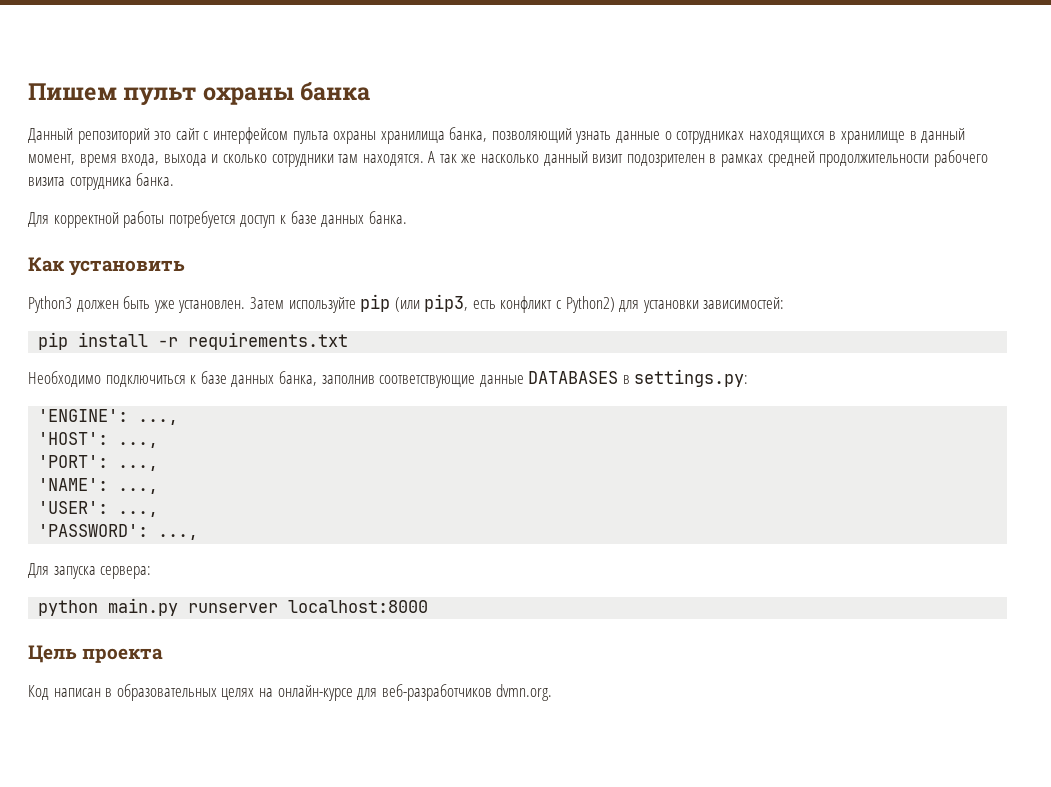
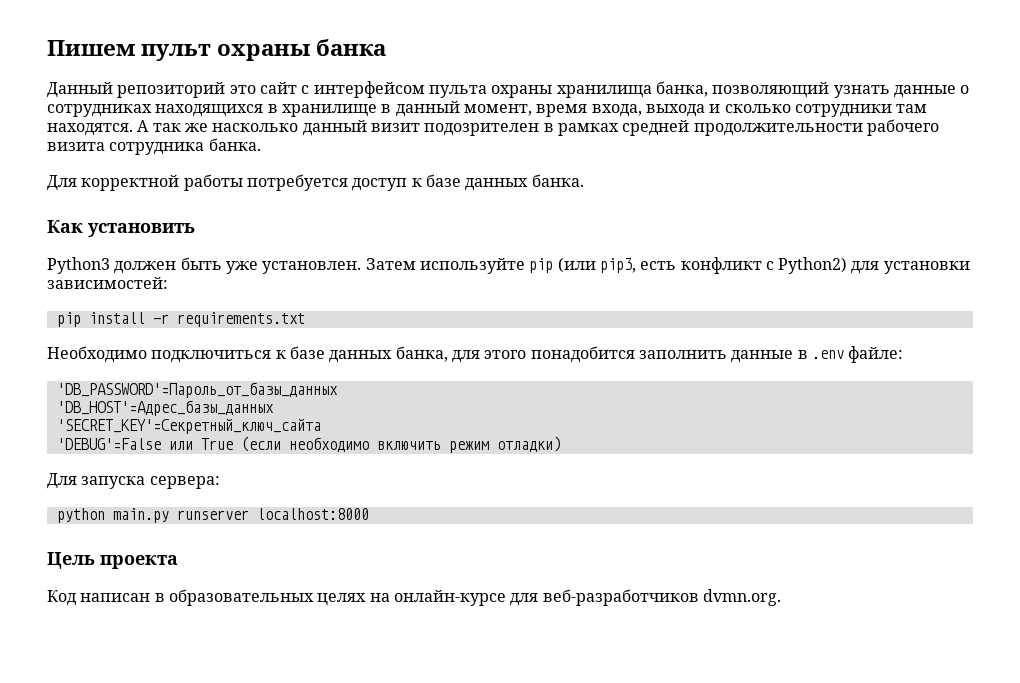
[321,369,749,388] [38,409,179,425] [38,432,159,448] [38,455,159,471] [38,478,159,494] [38,501,159,517] [38,524,199,540] заполнив соответствующие данные DATABASES в settings.py: // 'ENGINE': ..., // 'HOST': ..., // 'PORT': ..., // 'NAME': ..., // 'USER': ..., // 'PASSWORD': ..., -> [451,346,904,363] [56,382,338,398] [56,400,274,416] [56,418,321,434] [56,436,561,453] для этого понадобится заполнить данные в .env файле: // 'DB_PASSWORD'=Пароль_от_базы_данных // 'DB_HOST'=Адрес_базы_данных // 'SECRET_KEY'=Секретный_ключ_сайта // 'DEBUG'=False или True (если необходимо включить режим отладки)

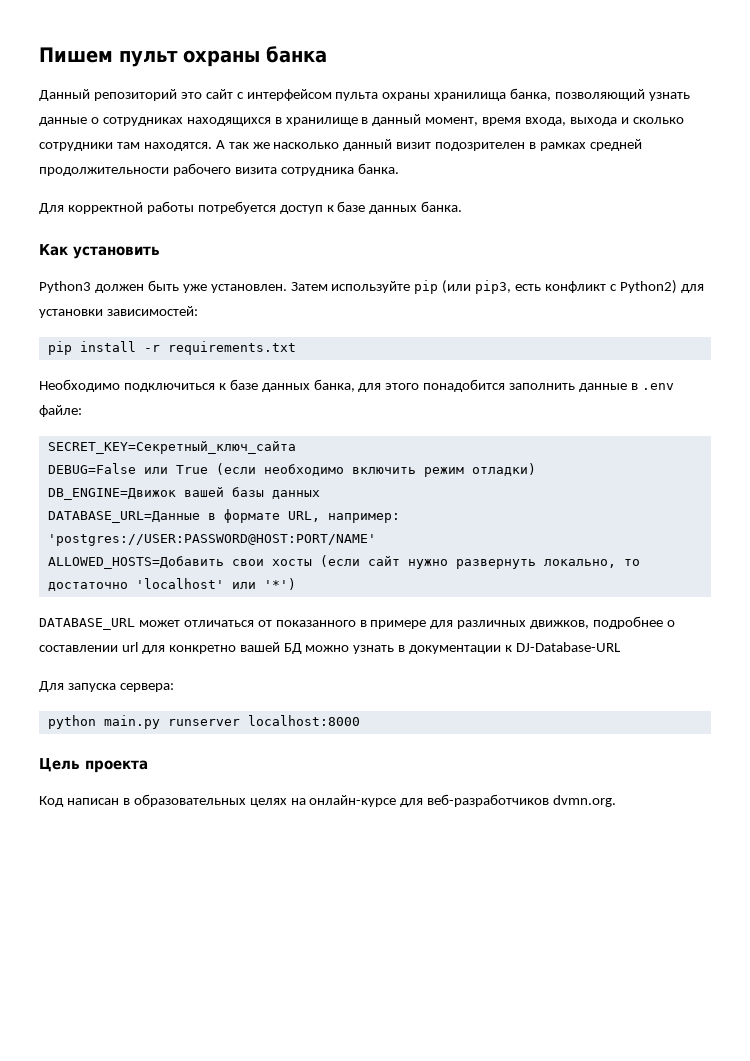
[56,382,338,398] [56,400,274,416] [56,418,321,434] [56,438,161,450] 'DB_PASSWORD'=Пароль_от_базы_данных // 'DB_HOST'=Адрес_базы_данных // 'SECRET_KEY'=Секретный_ключ_сайта // 'DEBUG'=False -> [47,441,296,454] [47,463,136,474] SECRET_KEY=Секретный_ключ_сайта // DEBUG=False
(561, 444) none -> [47,487,320,500] [47,509,400,523] [47,534,376,546] [47,555,640,569] [47,578,296,591] [39,616,676,630] [39,642,622,654] // DB_ENGINE=Движок вашей базы данных // DATABASE_URL=Данные в формате URL, например: 'postgres://USER:PASSWORD@HOST:PORT/NAME' // ALLOWED_HOSTS=Добавить свои хосты (если сайт нужно развернуть локально, то достаточно 'localhost' или '*') // DATABASE_URL может отличаться от показанного в примере для различных движков, подробнее о составлении url для конкретно вашей БД можно узнать в документации к DJ-Database-URL

